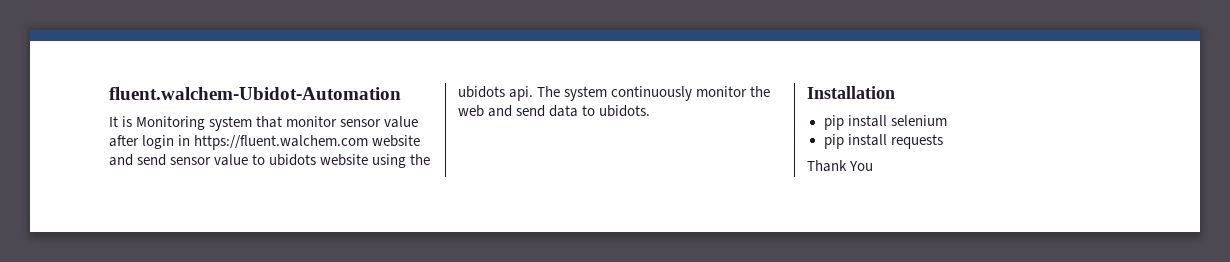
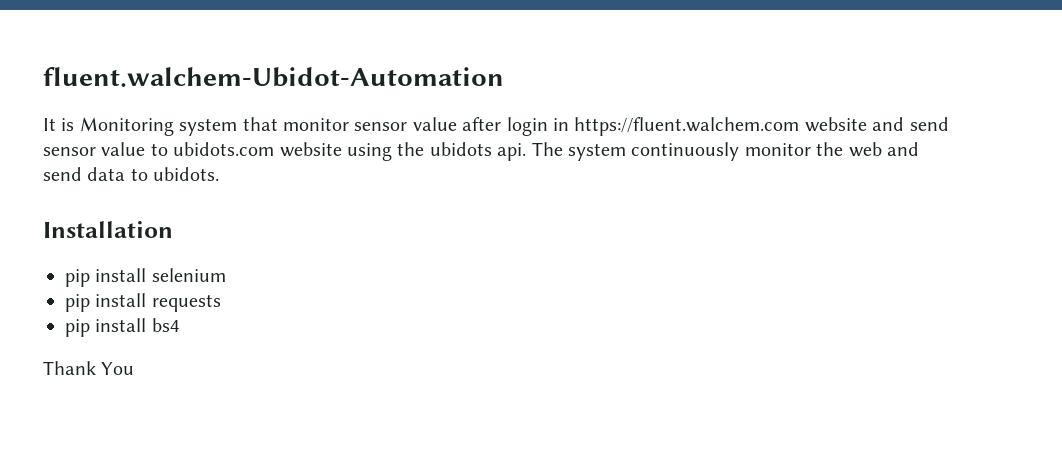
[269,154,317,166] ubidots -> [173,142,275,156] ubidots.com
(943, 141) none -> [65,318,179,337] // pip install bs4

